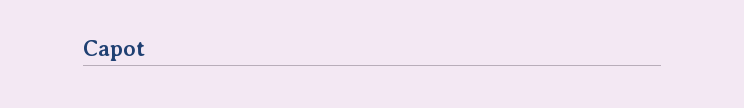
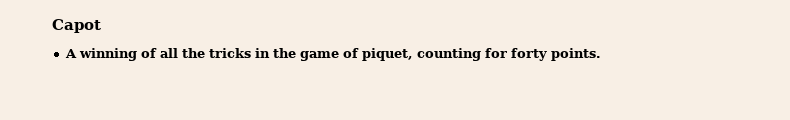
(145, 50) none -> [64,48,601,61] // A winning of all the tricks in the game of piquet, counting for forty points.

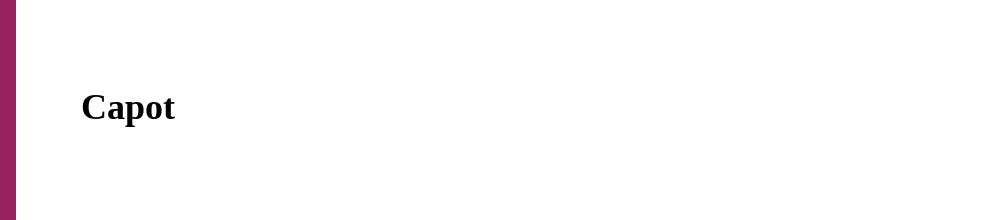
[64,48,601,61] // A winning of all the tricks in the game of piquet, counting for forty points. -> (175, 111) none

